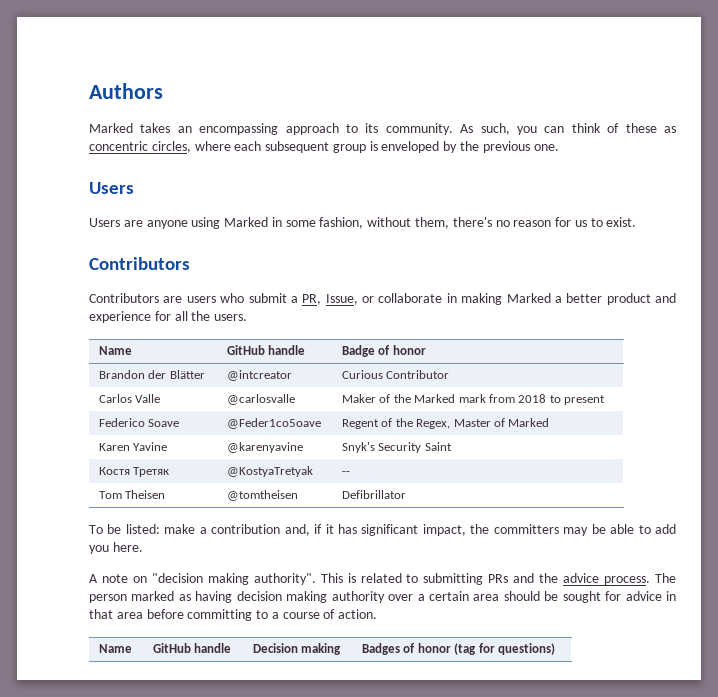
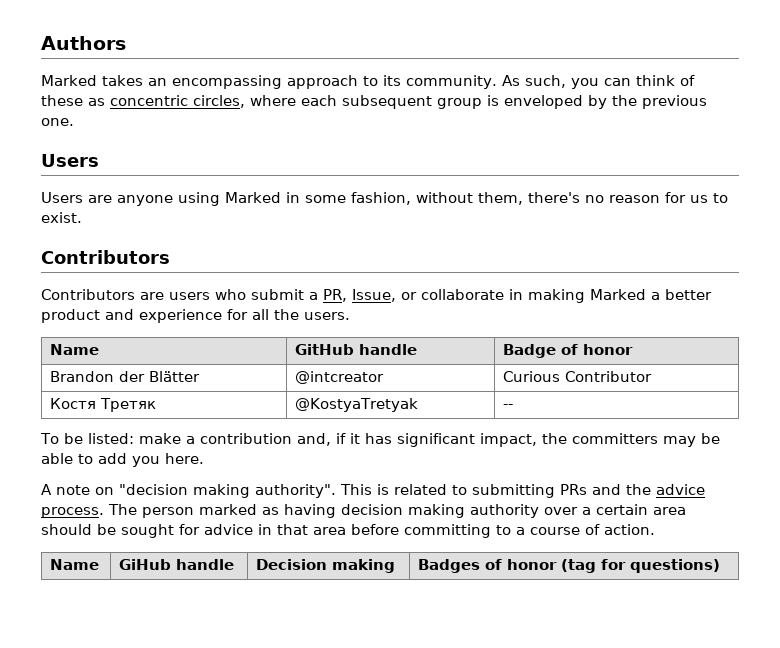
[99,394,161,403] [227,394,296,405] [342,394,606,405] [99,418,180,427] [227,418,322,429] [342,418,550,429] [99,442,168,451] [227,442,304,453] [342,442,452,453] // Carlos Valle | @carlosvalle | Maker of the Marked mark from 2018 to present // Federico Soave | @Feder1co5oave | Regent of the Regex, Master of Marked // Karen Yavine | @karenyavine | Snyk's Security Saint -> (653, 376) none
[99,490,166,499] [227,490,299,501] [342,490,407,499] // Tom Theisen | @tomtheisen | Defibrillator -> (514, 406) none
[153,643,192,653] GitHub -> [119,559,172,570] GiHub

